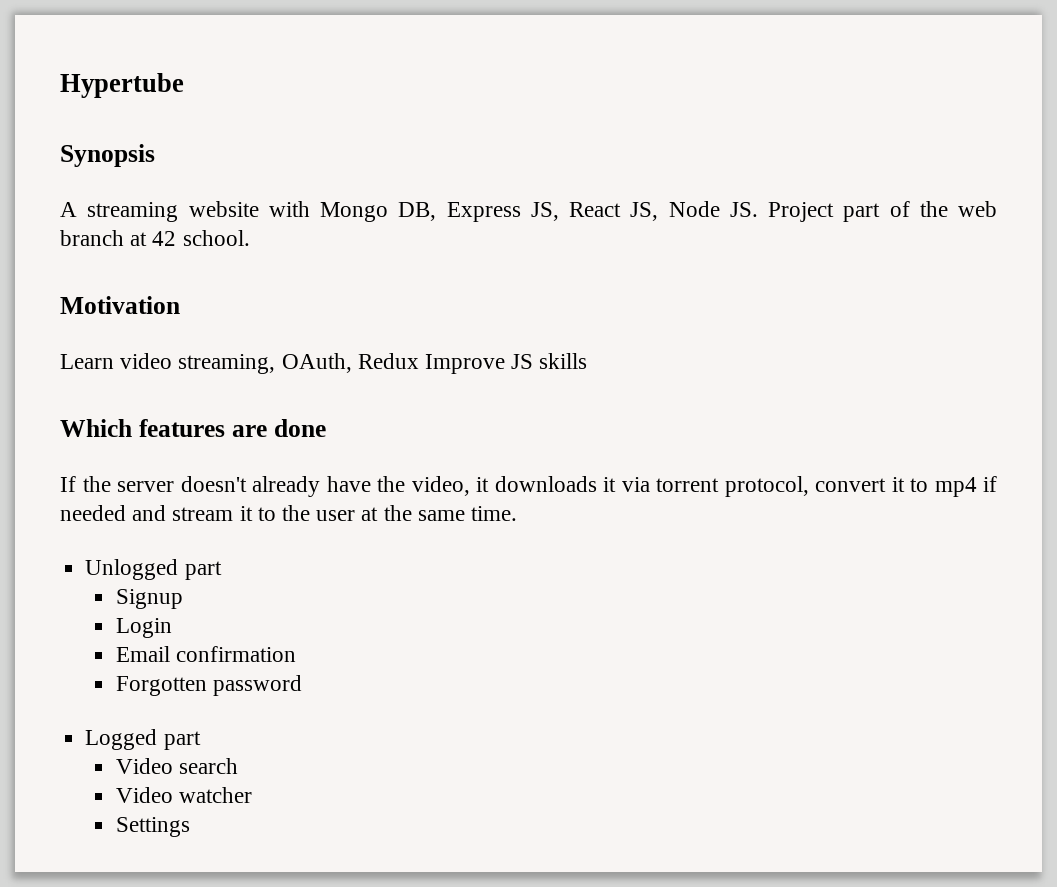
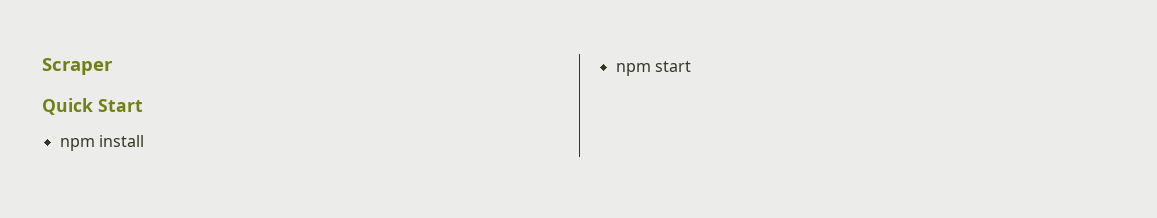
[60,73,184,98] [60,144,155,167] [60,201,997,222] [60,230,250,246] [60,296,180,314] [60,353,588,374] [60,419,326,437] [60,476,997,497] [60,505,518,521] [85,559,222,580] [115,589,183,609] [115,618,172,638] [115,646,296,662] [115,675,302,696] [85,729,201,750] [115,758,238,774] [115,787,252,803] [115,817,190,837] Hypertube // Synopsis // A streaming website with Mongo DB, Express JS, React JS, Node JS. Project part of the web branch at 42 school. // Motivation // Learn video streaming, OAuth, Redux Improve JS skills // Which features are done // If the server doesn't already have the video, it downloads it via torrent protocol, convert it to mp4 if needed and stream it to the user at the same time. // Unlogged part // Signup // Login // Email confirmation // Forgotten password // Logged part // Video search // Video watcher // Settings -> [42,58,113,75] [42,98,143,115] [59,135,144,151] [615,61,691,76] Scraper // Quick Start // npm install // npm start

